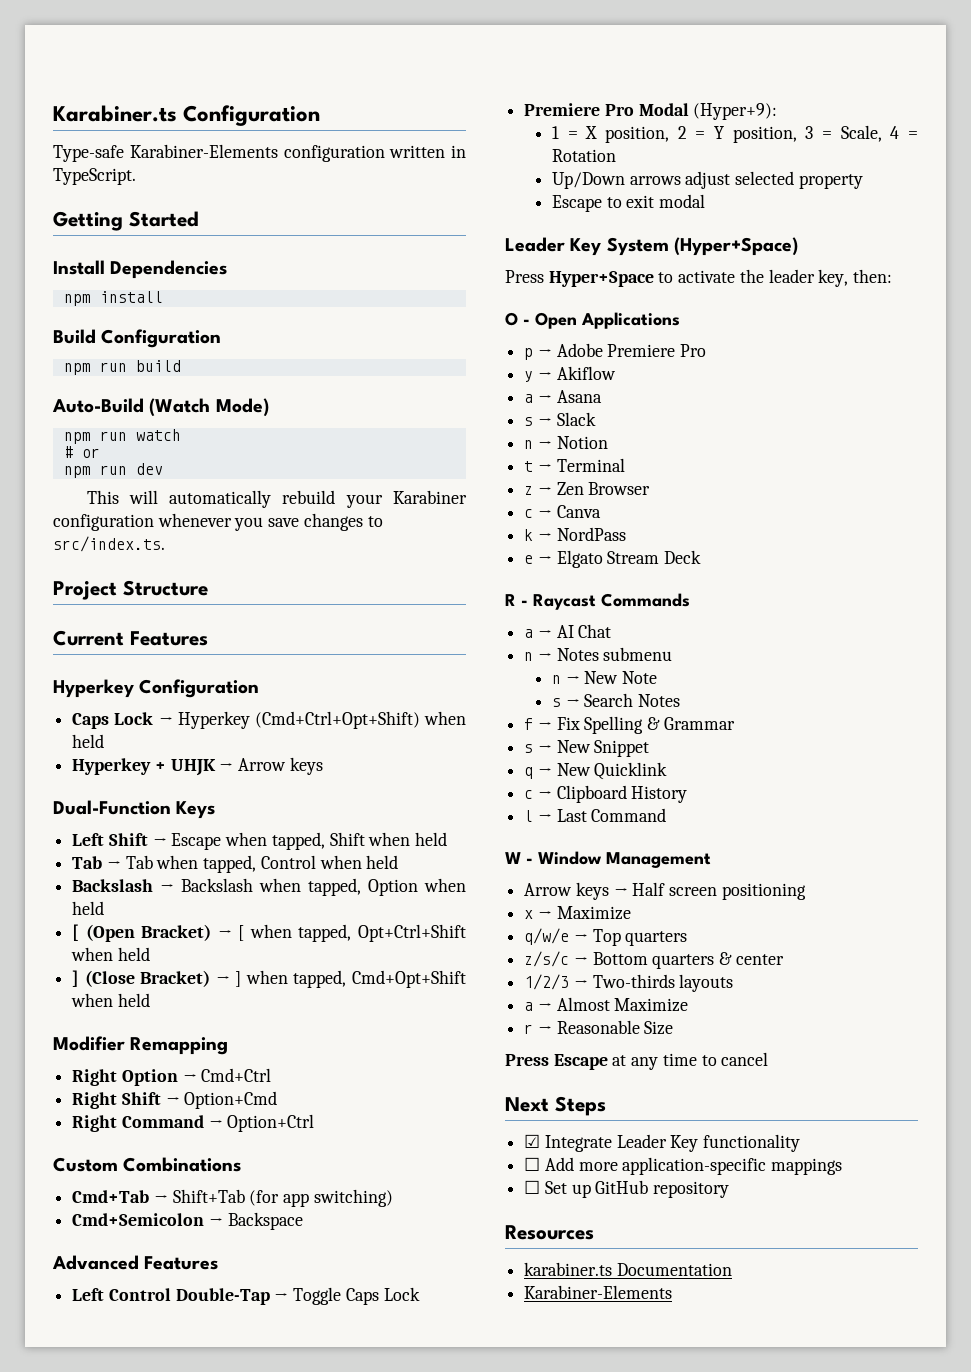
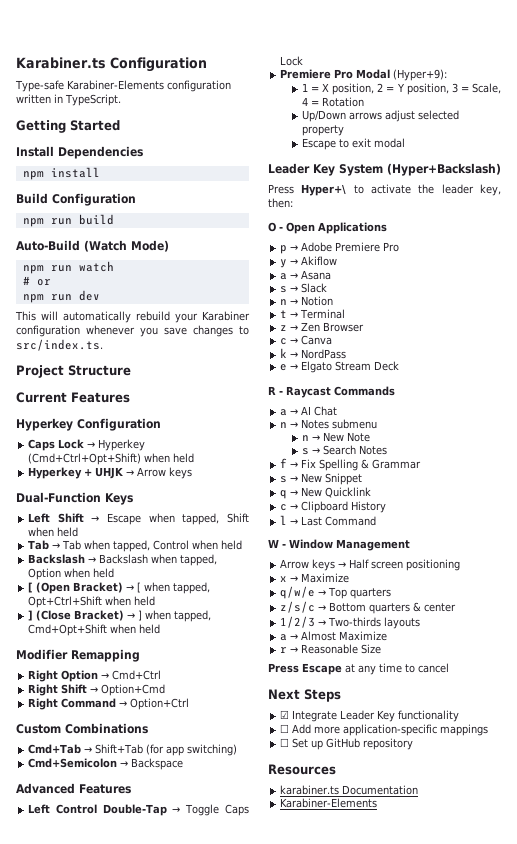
[673,237,798,256] [505,270,654,287] (Hyper+Space) // Press Hyper+Space -> [387,163,501,176] [268,184,347,196] (Hyper+Backslash) // Press Hyper+\

